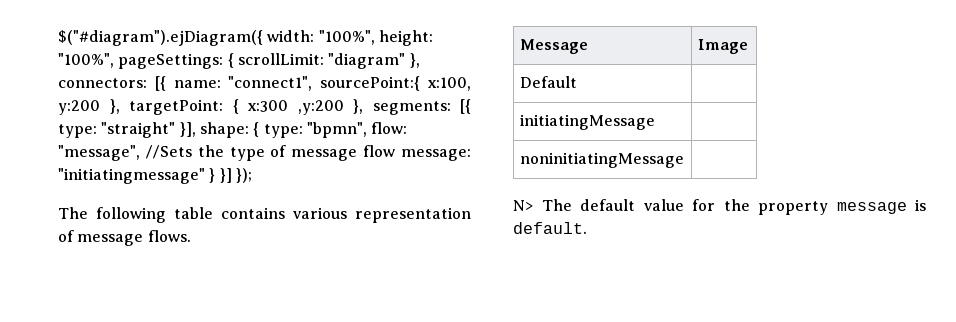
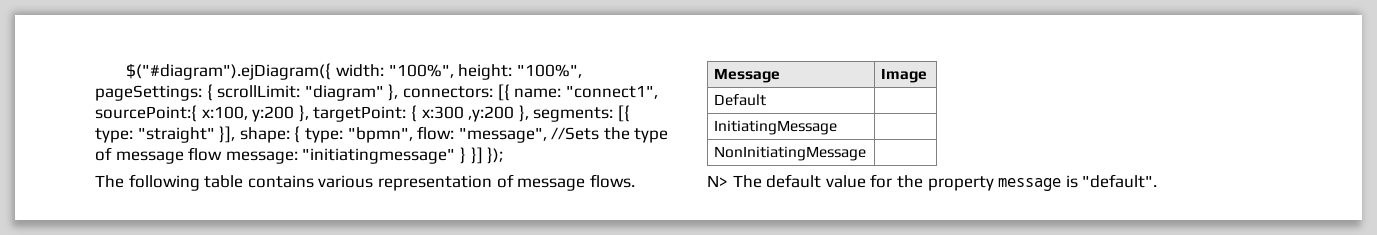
[519,114,655,130] [519,152,684,168] initiatingMessage | // noninitiatingMessage -> [714,120,838,135] [714,146,867,161] InitiatingMessage | // NonInitiatingMessage
[513,222,587,234] default. -> [1082,174,1158,188] "default".

